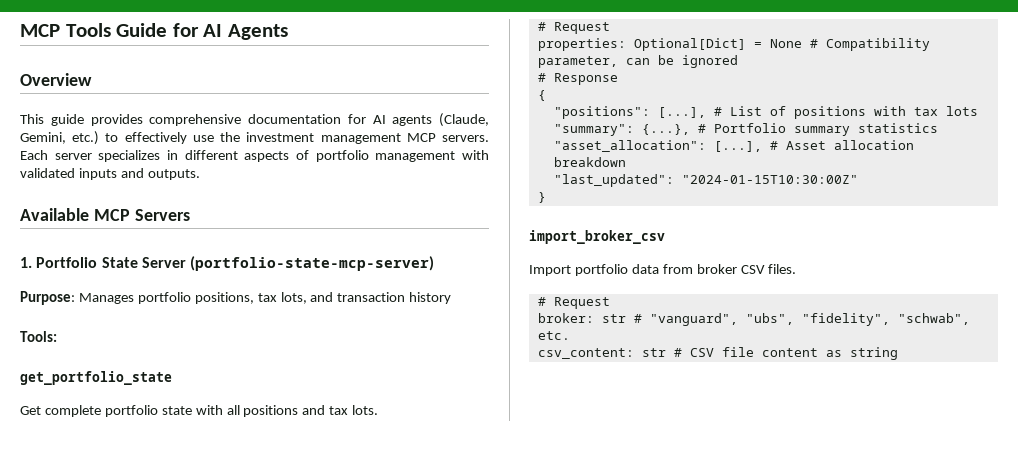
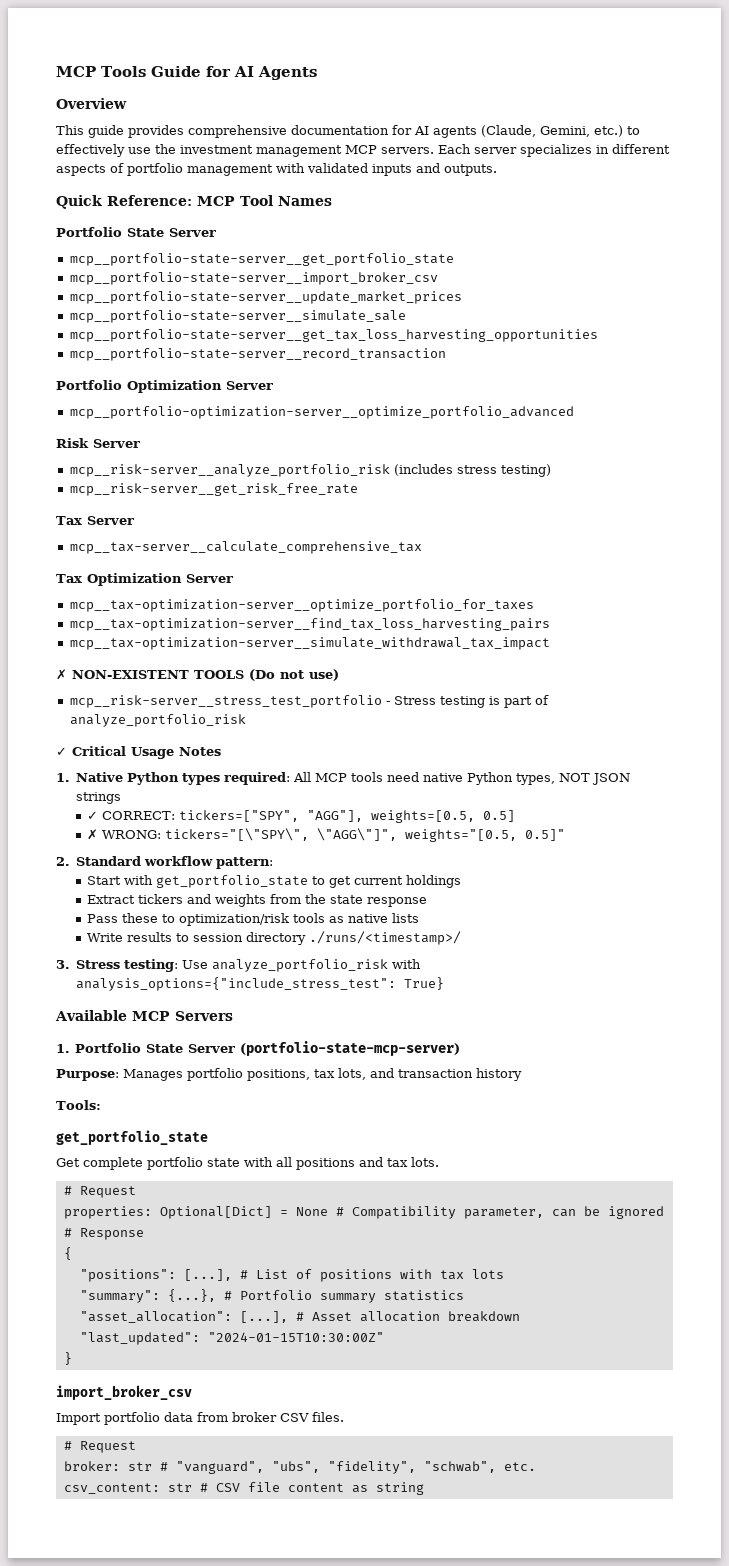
(200, 174) none -> [56,195,332,209] [56,227,216,237] [69,253,454,266] [69,272,438,285] [69,291,462,304] [69,310,406,323] [69,329,598,342] [69,348,446,361] [56,380,273,393] [69,406,574,419] [56,438,140,448] [69,464,551,477] [69,483,358,496] [56,516,134,525] [69,541,422,554] [56,573,233,586] [69,599,534,612] [69,618,550,631] [69,637,550,650] [56,669,339,681] [69,695,549,708] [69,714,246,727] [56,746,221,759] [56,772,631,785] [76,792,122,804] [87,810,516,823] [87,828,566,842] [56,856,274,869] [87,875,462,888] [87,894,428,907] [87,913,420,926] [87,931,462,945] [56,959,422,972] [76,977,445,991] // Quick Reference: MCP Tool Names // Portfolio State Server // mcp__portfolio-state-server__get_portfolio_state // mcp__portfolio-state-server__import_broker_csv // mcp__portfolio-state-server__update_market_prices // mcp__portfolio-state-server__simulate_sale // mcp__portfolio-state-server__get_tax_loss_harvesting_opportunities // mcp__portfolio-state-server__record_transaction // Portfolio Optimization Server // mcp__portfolio-optimization-server__optimize_portfolio_advanced // Risk Server // mcp__risk-server__analyze_portfolio_risk (includes stress testing) // mcp__risk-server__get_risk_free_rate // Tax Server // mcp__tax-server__calculate_comprehensive_tax // Tax Optimization Server // mcp__tax-optimization-server__optimize_portfolio_for_taxes // mcp__tax-optimization-server__find_tax_loss_harvesting_pairs // mcp__tax-optimization-server__simulate_withdrawal_tax_impact // ✗ NON-EXISTENT TOOLS (Do not use) // mcp__risk-server__stress_test_portfolio - Stress testing is part of analyze_portfolio_risk // ✓ Critical Usage Notes // 1. Native Python types required: All MCP tools need native Python types, NOT JSON strings // ✓ CORRECT: tickers=["SPY", "AGG"], weights=[0.5, 0.5] // ✗ WRONG: tickers="[\"SPY\", \"AGG\"]", weights="[0.5, 0.5]" // 2. Standard workflow pattern: // Start with get_portfolio_state to get current holdings // Extract tickers and weights from the state response // Pass these to optimization/risk tools as native lists // Write results to session directory ./runs/<timestamp>/ // 3. Stress testing: Use analyze_portfolio_risk with analysis_options={"include_stress_test": True}

